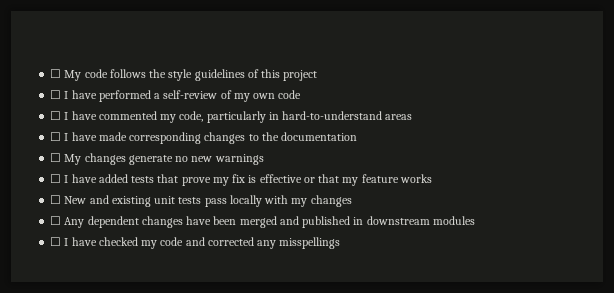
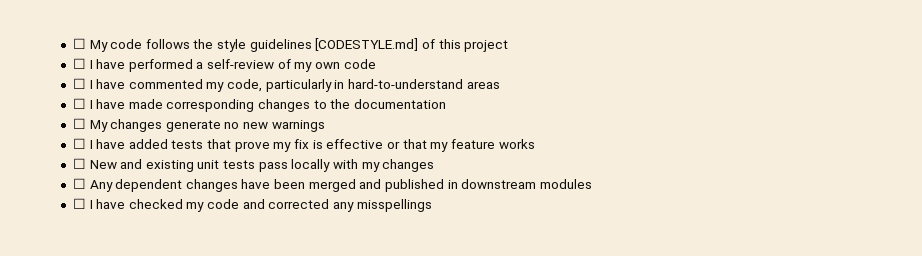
(245, 75) none -> [315,38,419,51] [CODESTYLE.md]

